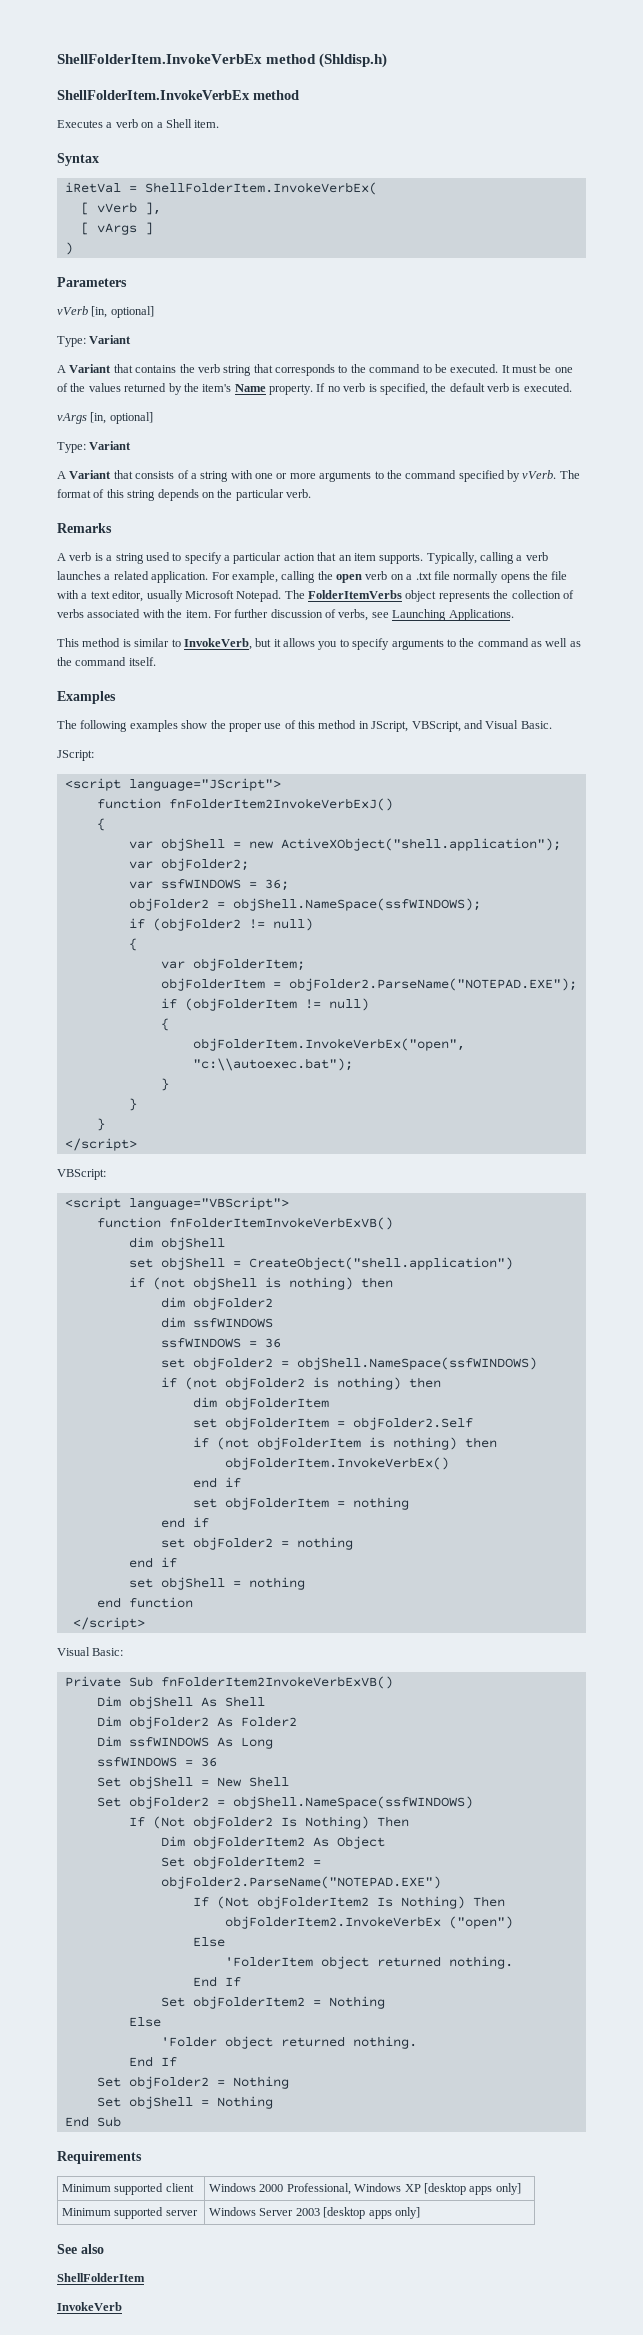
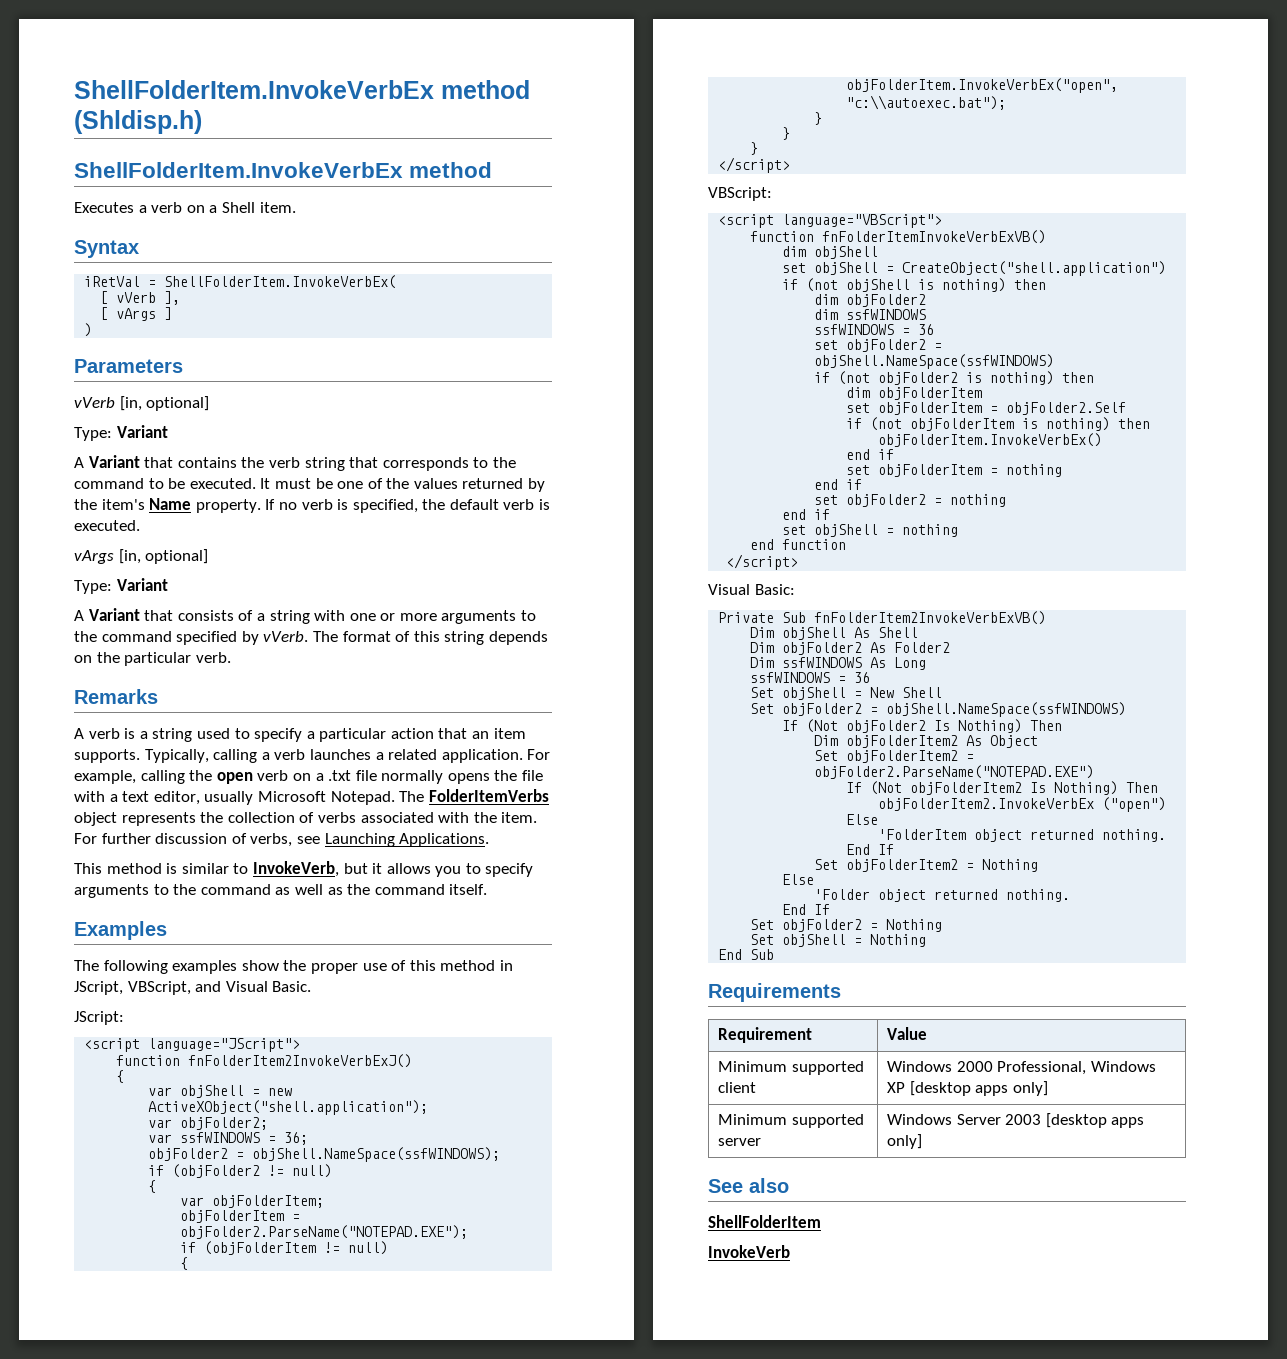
(142, 2157) none -> [718,1027,813,1043] [887,1027,928,1040] // Requirement | Value

